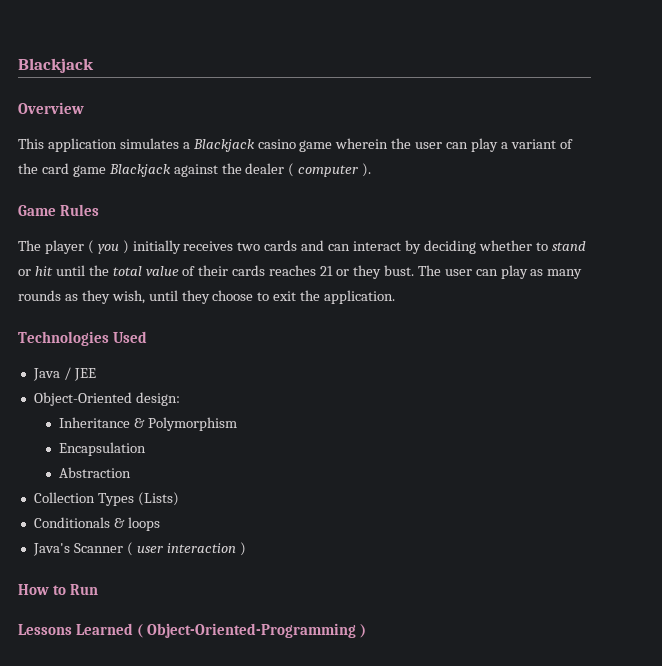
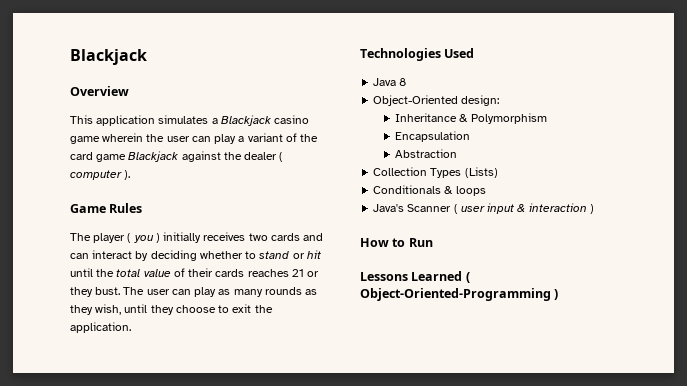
[63,367,96,381] / JEE -> [399,78,407,86] 8
(163, 549) none -> [487,203,526,214] input &

